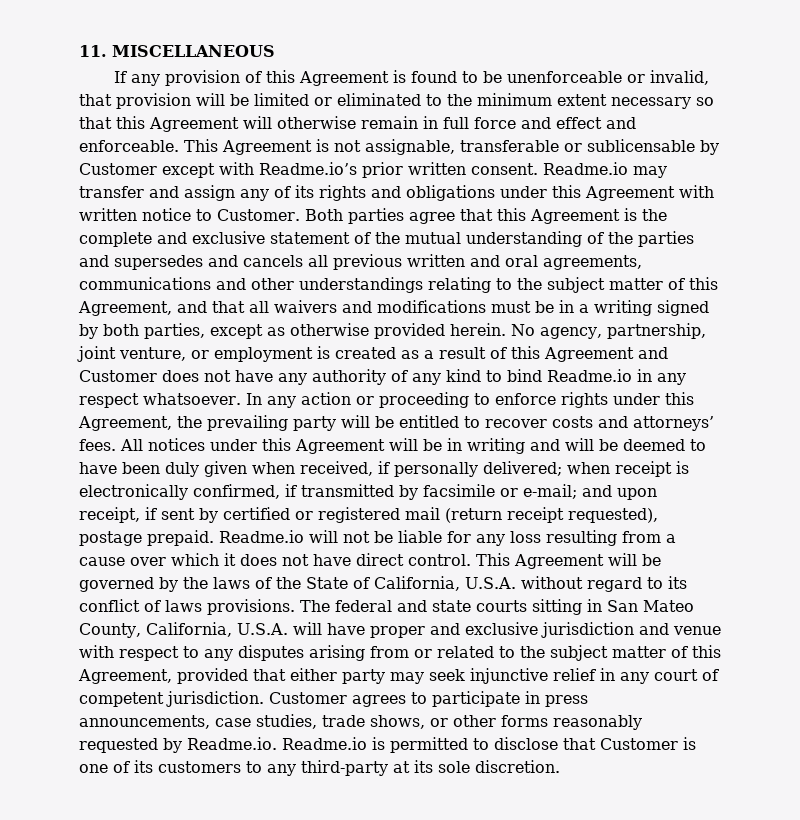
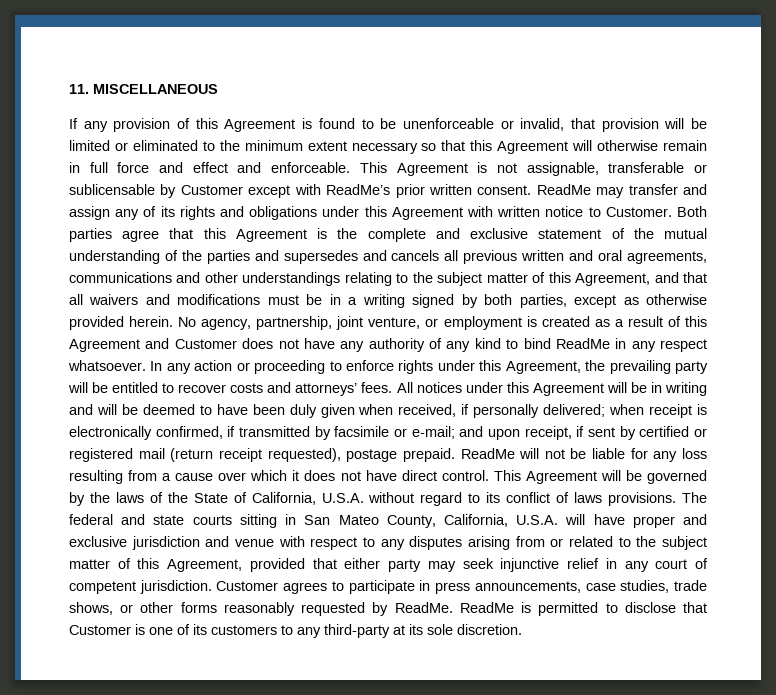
[259,162,357,175] Readme.io’s -> [326,184,391,195] ReadMe’s
[543,162,628,175] Readme.io -> [536,184,591,195] ReadMe
[547,369,632,382] Readme.io -> [555,338,610,349] ReadMe
[219,530,304,543] Readme.io -> [460,448,515,459] ReadMe
[187,737,367,750] Readme.io. Readme.io -> [394,602,514,613] ReadMe. ReadMe

